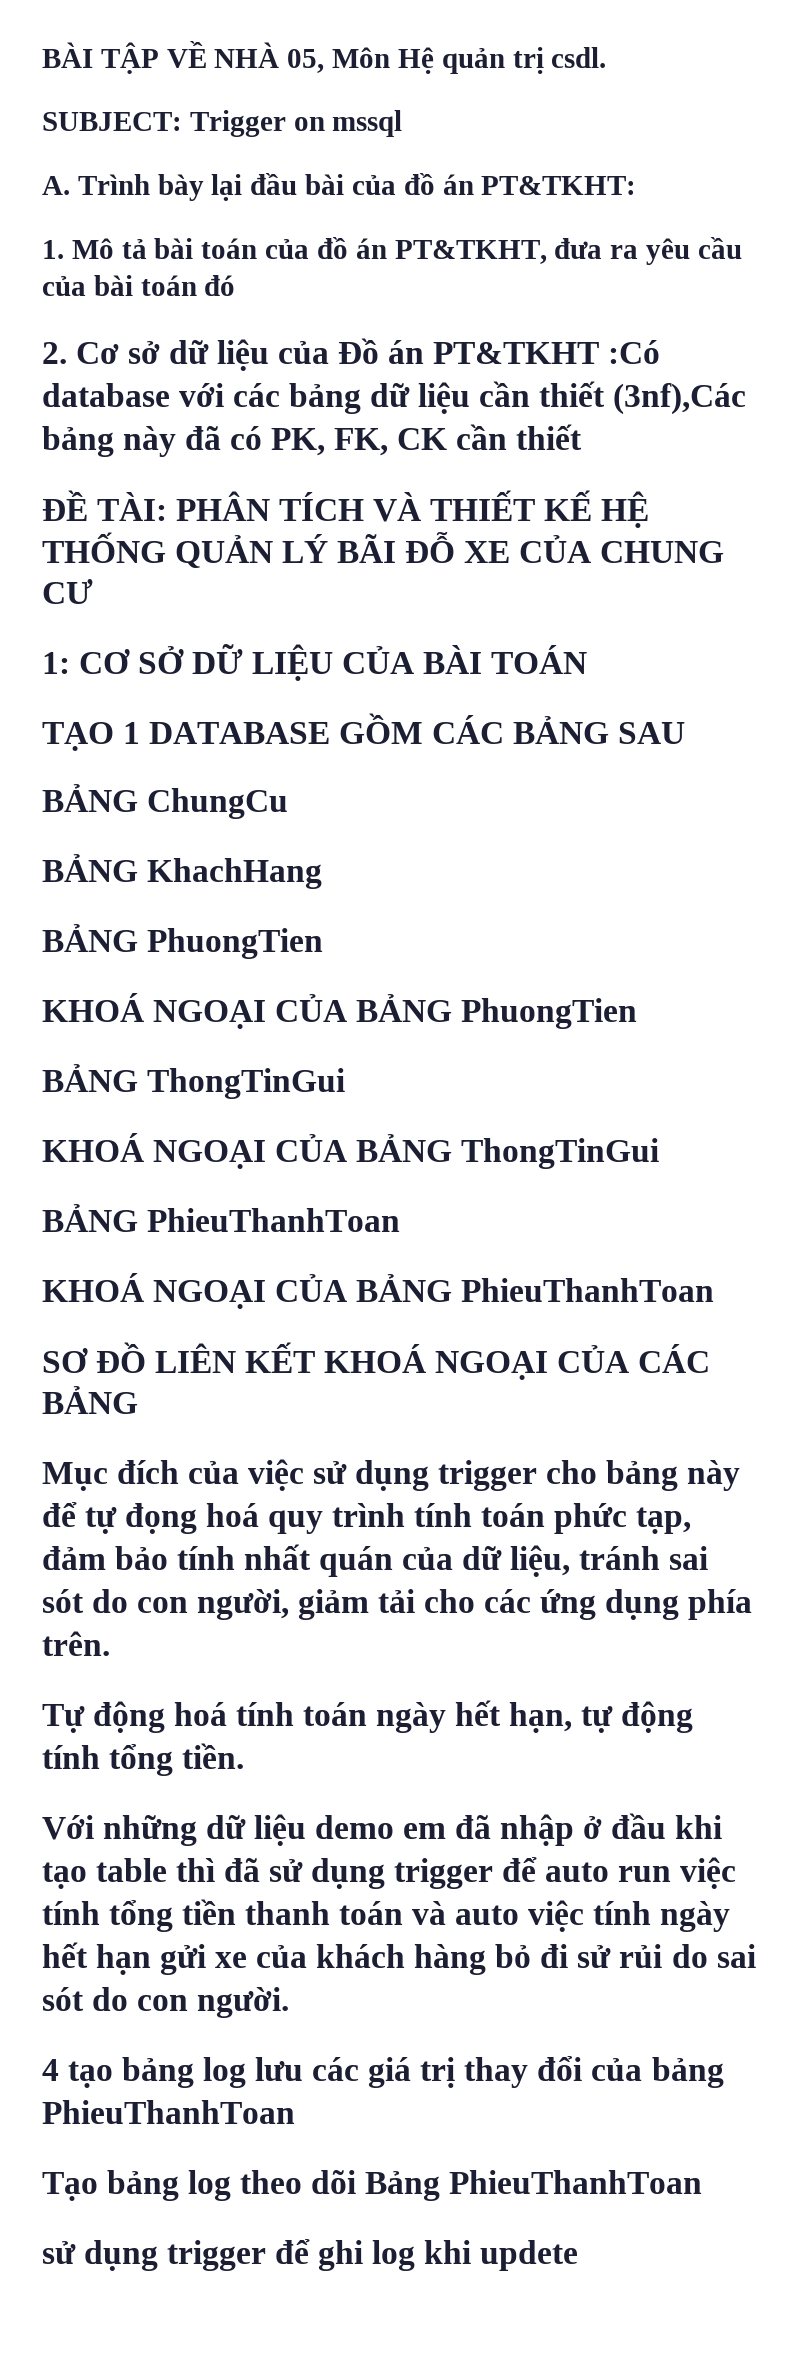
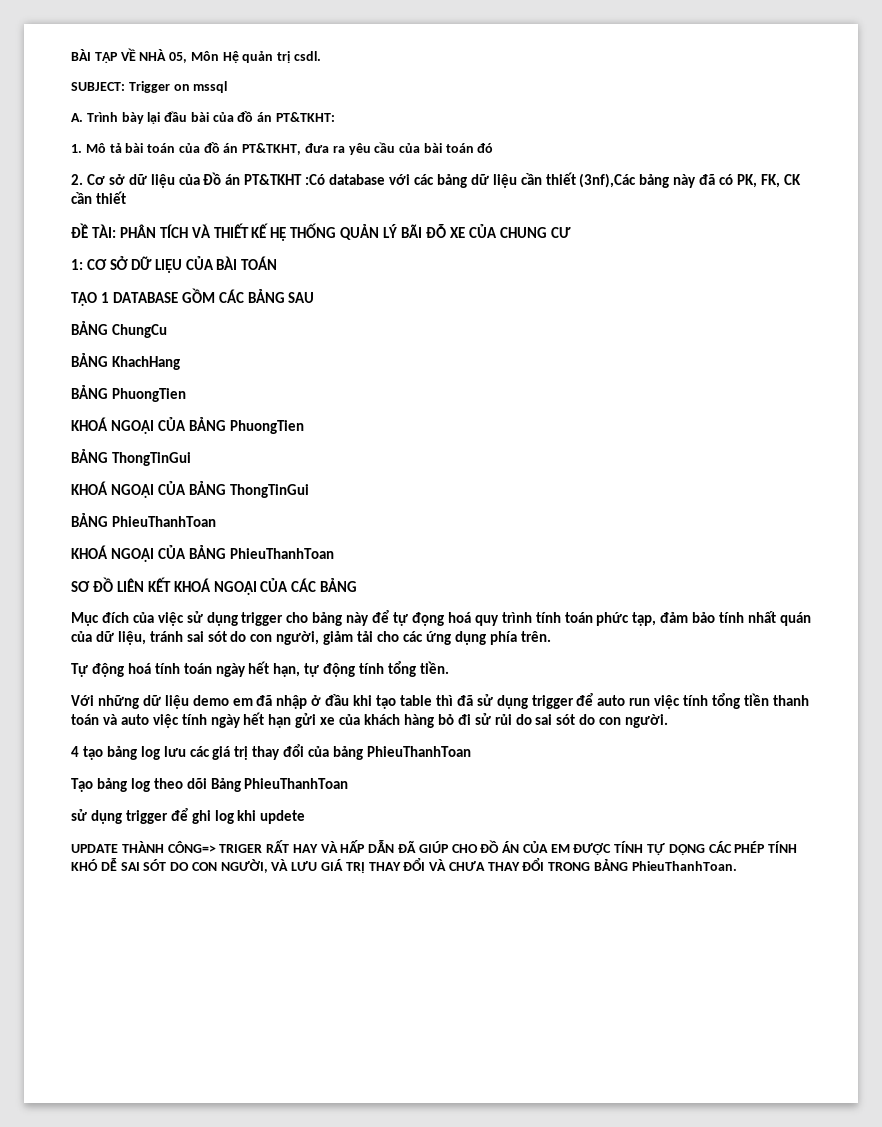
(579, 2255) none -> [71,840,798,855] [71,858,737,873] // UPDATE THÀNH CÔNG=> TRIGER RẤT HAY VÀ HẤP DẪN ĐÃ GIÚP CHO ĐỒ ÁN CỦA EM ĐƯỢC TÍNH TỰ DỘNG CÁC PHÉP TÍNH KHÓ DỄ SAI SÓT DO CON NGƯỜI, VÀ LƯU GIÁ TRỊ THAY ĐỔI VÀ CHƯA THAY ĐỔI TRONG BẢNG PhieuThanhToan.

